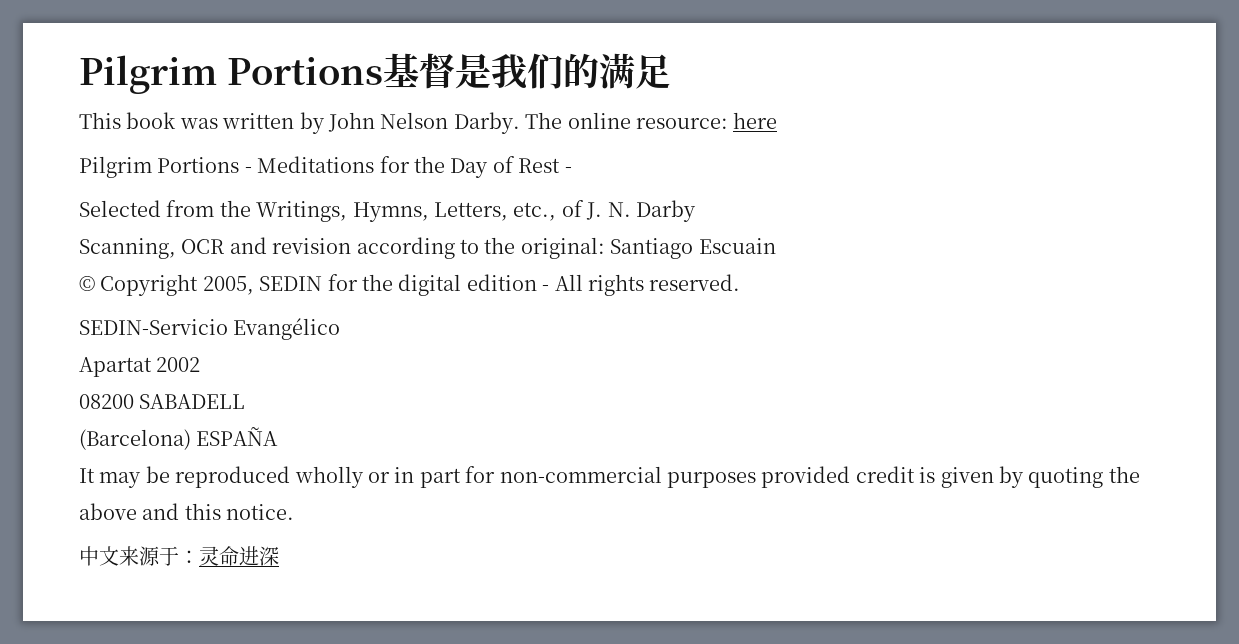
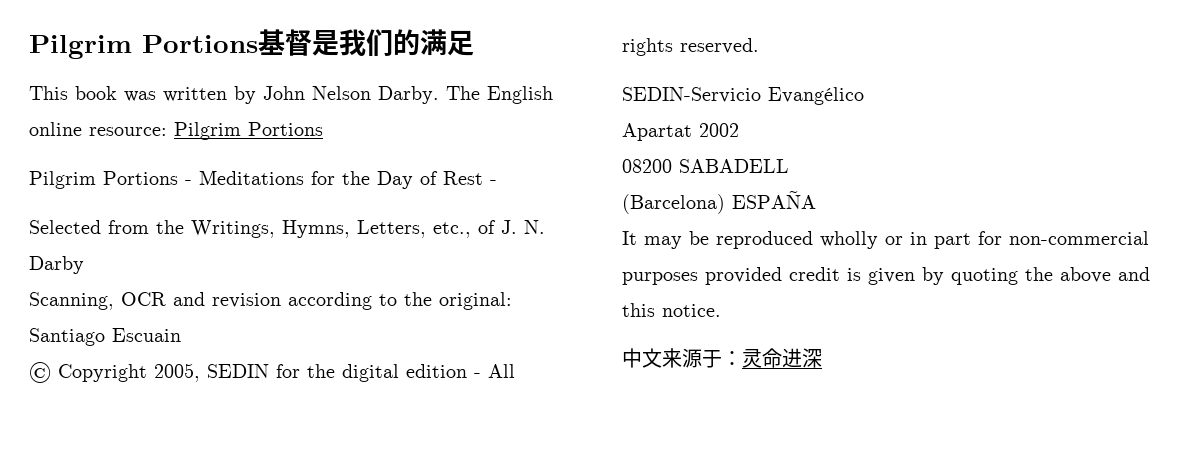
(563, 120) none -> [487,86,553,104] English
[733,112,778,129] here -> [174,122,323,140] Pilgrim Portions

